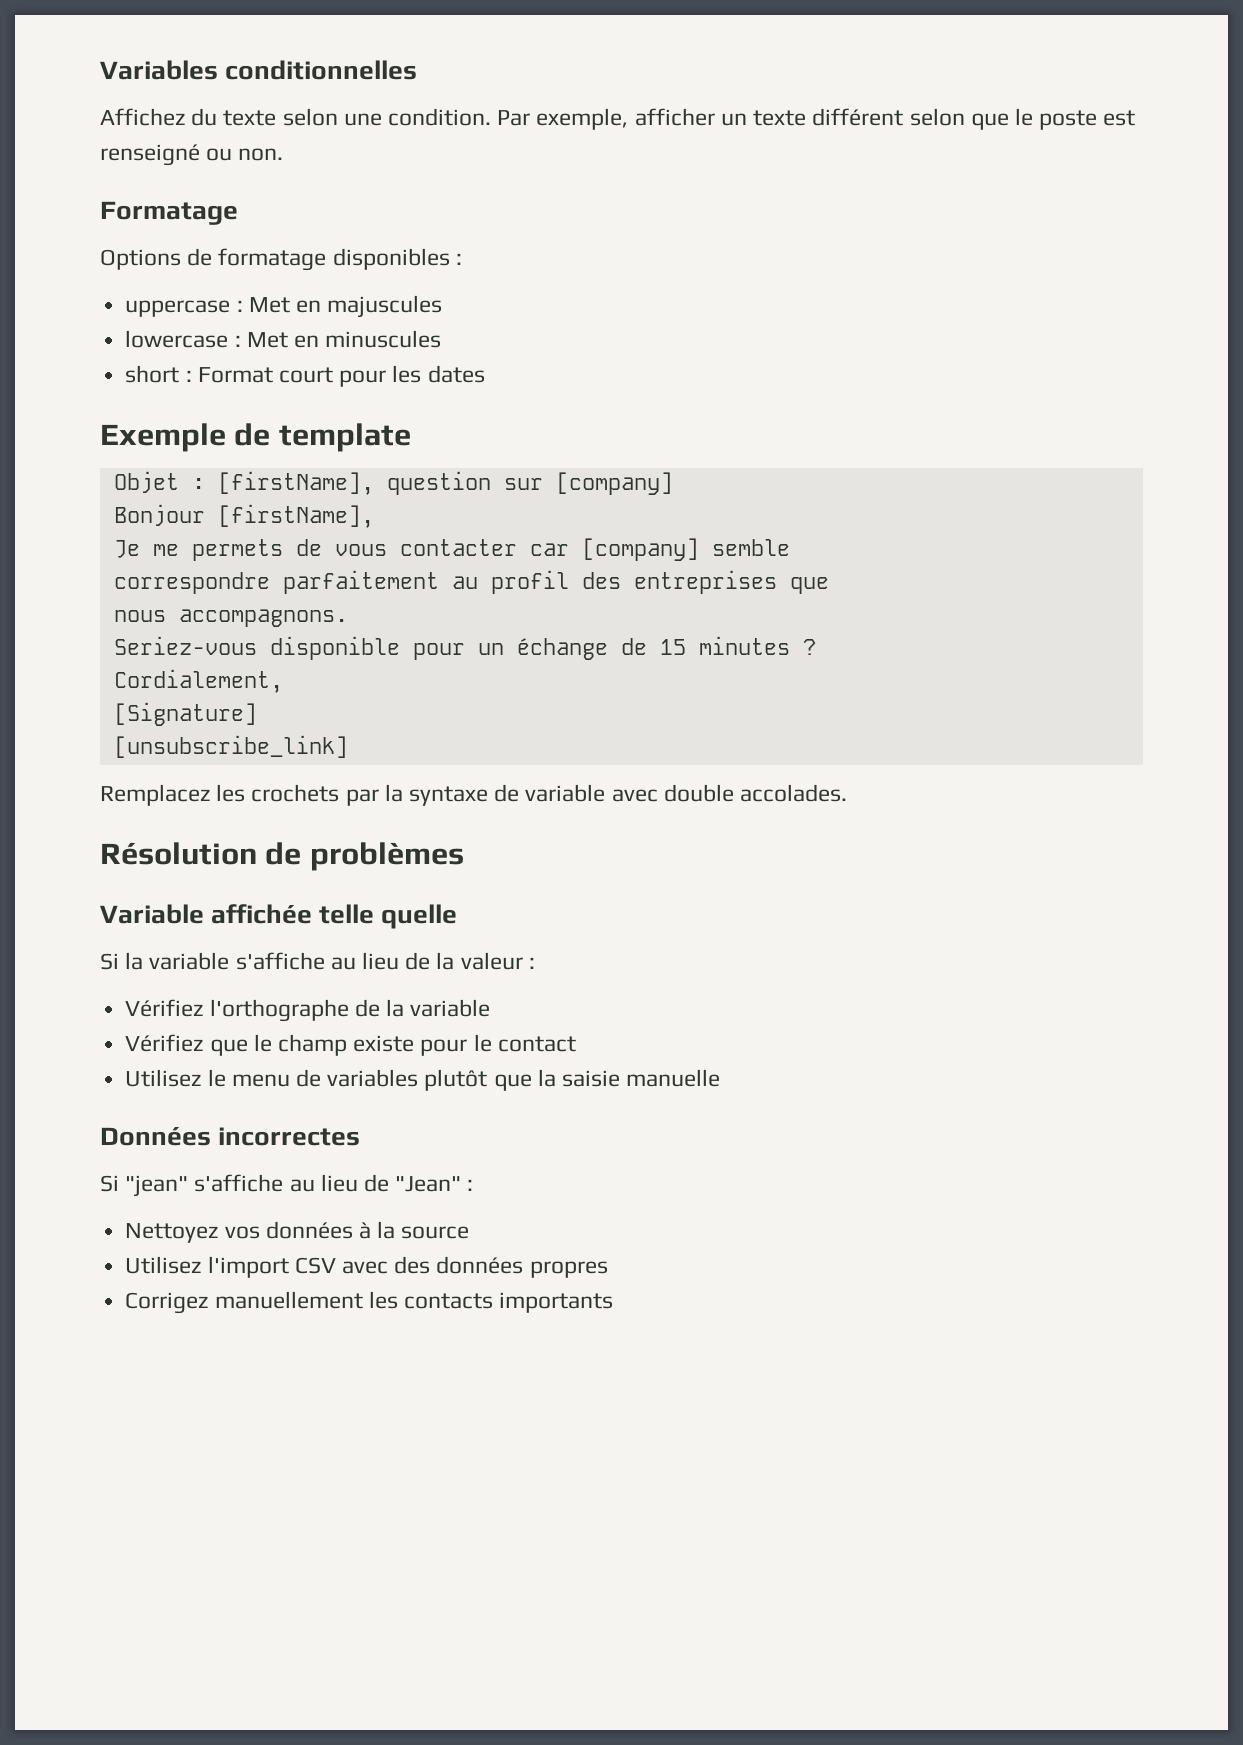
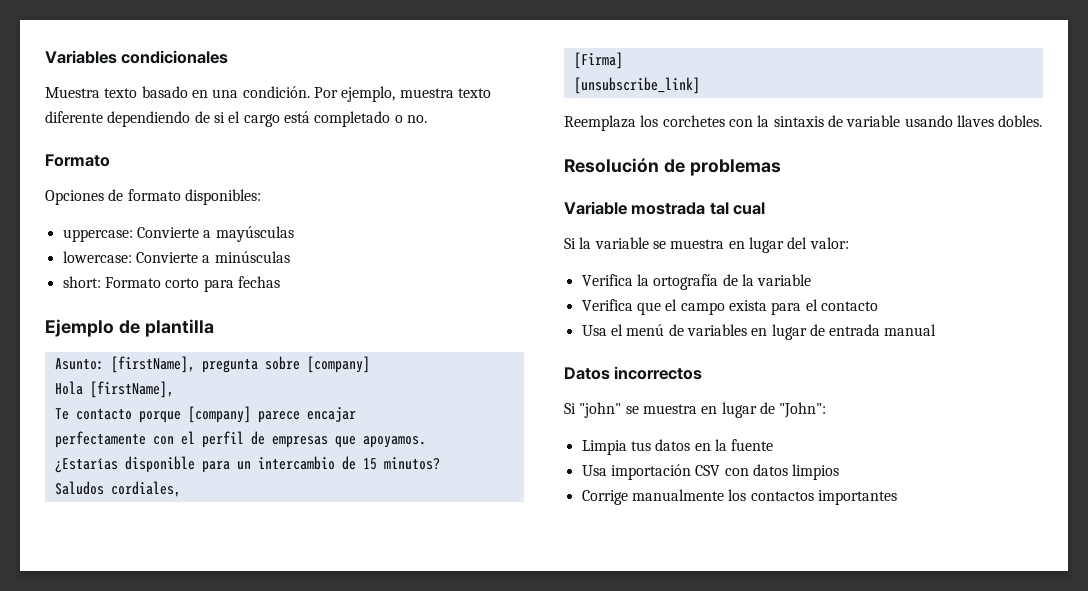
[225,60,418,80] [100,108,1136,130] [100,144,284,166] [100,201,238,225] [100,248,462,271] [125,295,443,318] [125,330,442,348] [125,365,485,387] [100,423,411,452] [113,471,543,495] conditionnelles // Affichez du texte selon une condition. Par exemple, afficher un texte différent selon que le poste est renseigné ou non. // Formatage // Options de formatage disponibles : // uppercase : Met en majuscules // lowercase : Met en minuscules // short : Format court pour les dates // Exemple de template // Objet : [firstName], question sur -> [121,50,229,64] [45,86,491,102] [45,111,427,127] [45,154,110,167] [45,189,261,205] [62,226,294,242] [62,251,290,263] [62,276,280,292] [45,319,214,337] [54,356,300,373] condicionales // Muestra texto basado en una condición. Por ejemplo, muestra texto diferente dependiendo de si el cargo está completado o no. // Formato // Opciones de formato disponibles: // uppercase: Convierte a mayúsculas // lowercase: Convierte a minúsculas // short: Formato corto para fechas // Ejemplo de plantilla // Asunto: [firstName], pregunta sobre
[113,504,205,526] Bonjour -> [54,381,83,395] Hola
[113,538,790,561] [113,570,829,594] [113,609,348,627] [113,636,816,660] [113,669,283,693] [113,702,257,726] [113,735,348,758] [100,784,848,806] [100,842,464,871] [100,904,458,929] [100,952,535,970] [125,999,491,1022] [125,1034,576,1056] [125,1069,721,1091] [100,1126,361,1146] [100,1174,474,1197] [125,1221,470,1243] [125,1256,608,1278] [125,1291,614,1314] Je me permets de vous contacter car [company] semble // correspondre parfaitement au profil des entreprises que // nous accompagnons. // Seriez-vous disponible pour un échange de 15 minutes ? // Cordialement, // [Signature] // [unsubscribe_link] // Remplacez les crochets par la syntaxe de variable avec double accolades. // Résolution de problèmes // Variable affichée telle quelle // Si la variable s'affiche au lieu de la valeur : // Vérifiez l'orthographe de la variable // Vérifiez que le champ existe pour le contact // Utilisez le menu de variables plutôt que la saisie manuelle // Données incorrectes // Si "jean" s'affiche au lieu de "Jean" : // Nettoyez vos données à la source // Utilisez l'import CSV avec des données propres // Corrigez manuellement les contacts importants -> [54,406,356,423] [54,431,426,448] [54,456,440,473] [54,481,181,497] [573,52,623,69] [573,77,700,94] [564,115,1043,131] [564,158,781,176] [564,201,766,215] [564,237,849,253] [581,274,812,290] [581,299,878,315] [581,324,937,340] [564,366,703,380] [564,402,827,418] [581,439,774,455] [581,464,840,480] [581,489,897,505] Te contacto porque [company] parece encajar // perfectamente con el perfil de empresas que apoyamos. // ¿Estarías disponible para un intercambio de 15 minutos? // Saludos cordiales, // [Firma] // [unsubscribe_link] // Reemplaza los corchetes con la sintaxis de variable usando llaves dobles. // Resolución de problemas // Variable mostrada tal cual // Si la variable se muestra en lugar del valor: // Verifica la ortografía de la variable // Verifica que el campo exista para el contacto // Usa el menú de variables en lugar de entrada manual // Datos incorrectos // Si "john" se muestra en lugar de "John": // Limpia tus datos en la fuente // Usa importación CSV con datos limpios // Corrige manualmente los contactos importantes

